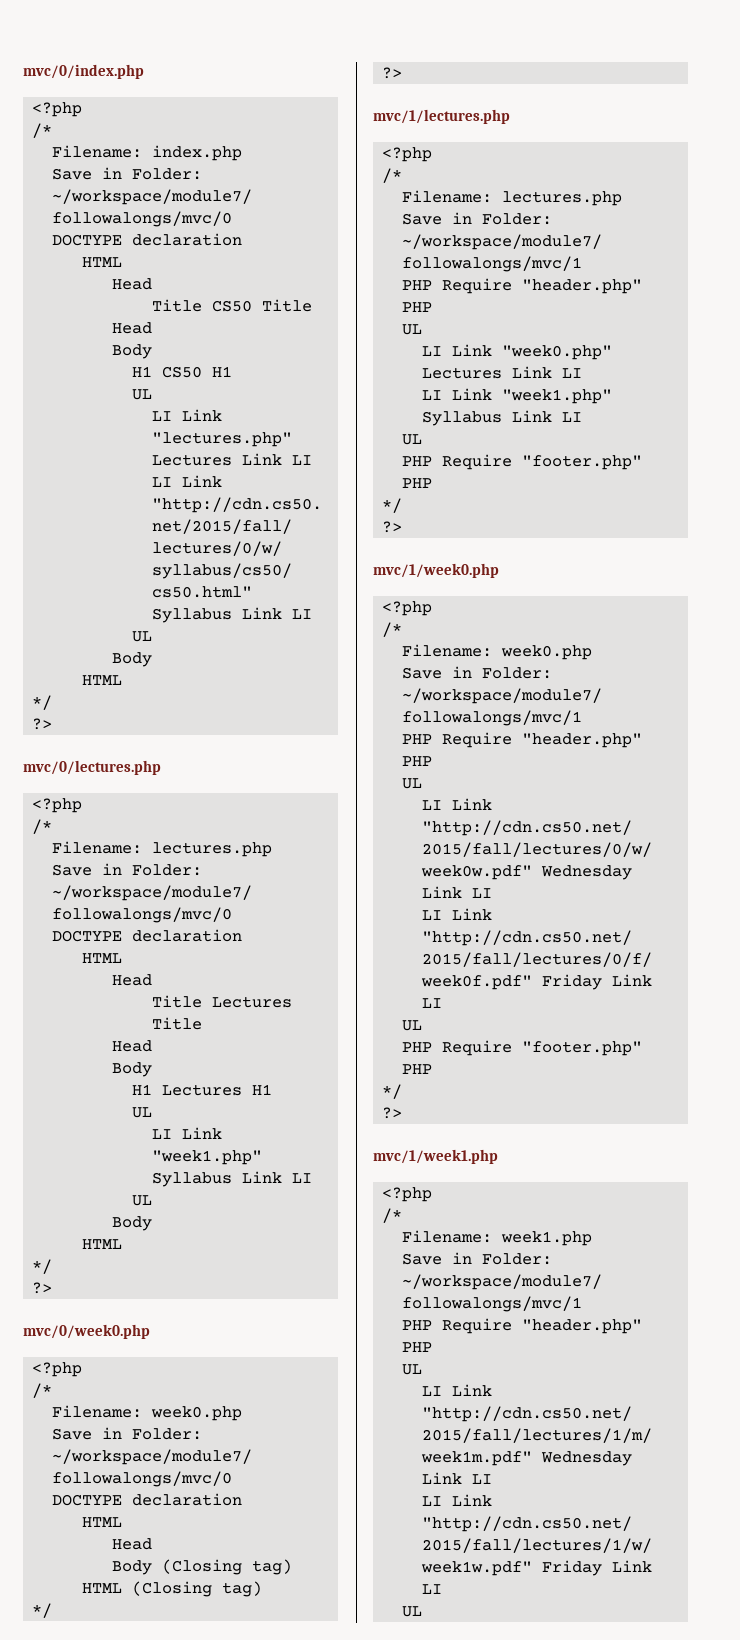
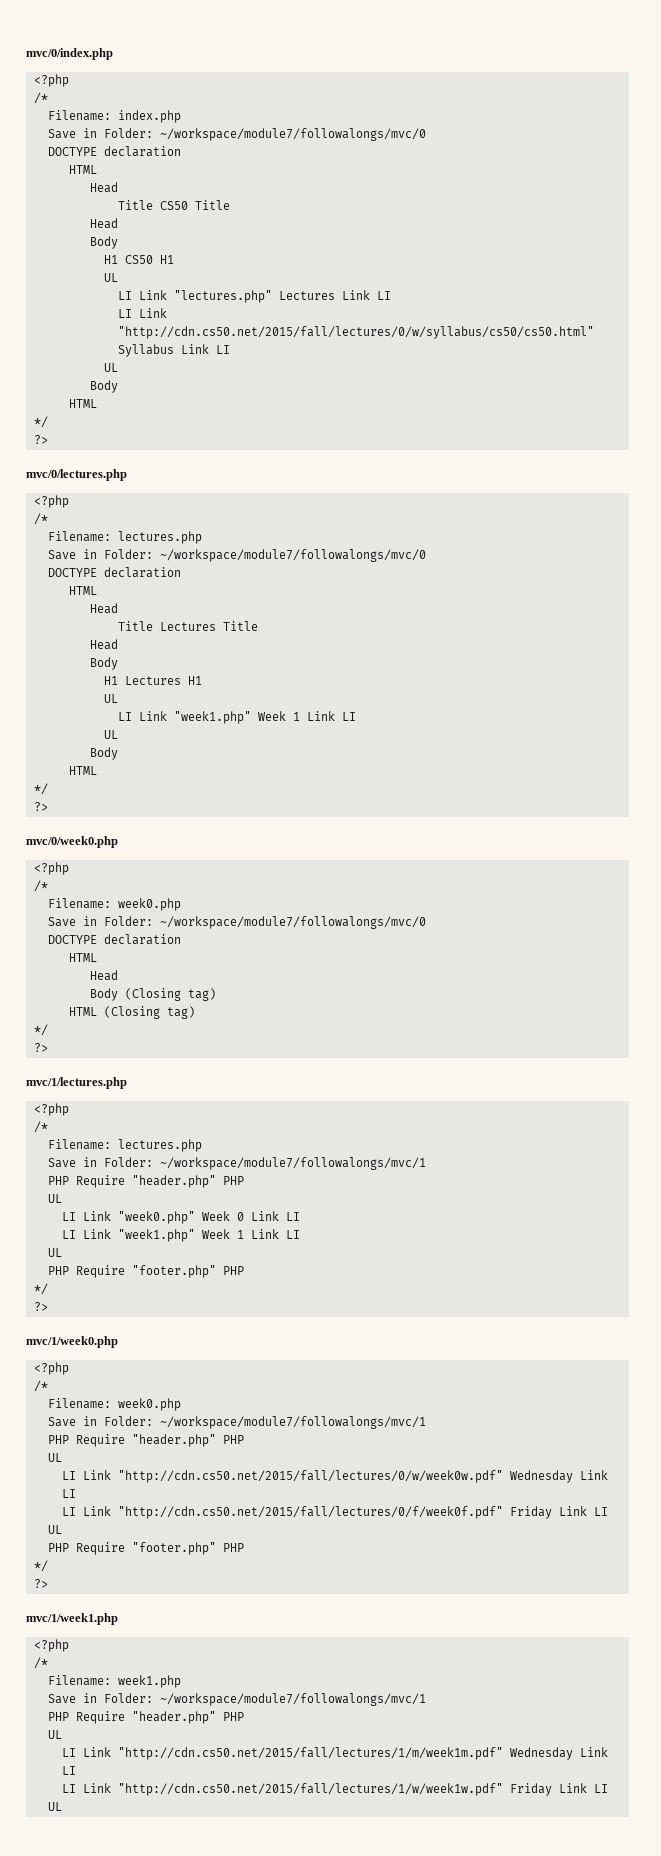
[151,1172,232,1187] Syllabus -> [257,711,300,721] Week 1
[421,367,502,379] Lectures -> [201,1211,244,1221] Week 0
[421,411,502,426] Syllabus -> [201,1229,244,1239] Week 1

